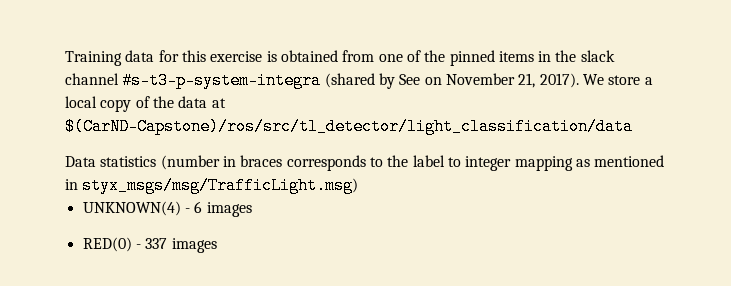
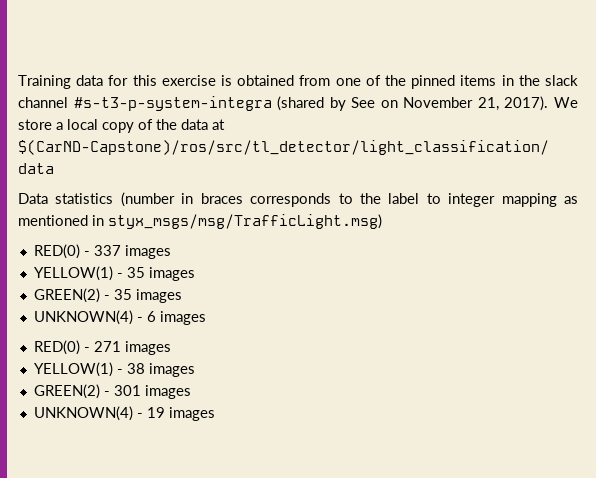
(359, 185) none -> [33,244,171,259] [33,266,195,281] [33,288,182,303] // RED(0) - 337 images // YELLOW(1) - 35 images // GREEN(2) - 35 images
[145,238,217,253] 337 images -> [93,341,171,355] [33,362,195,377] [33,384,191,399] [33,406,215,421] 271 images // YELLOW(1) - 38 images // GREEN(2) - 301 images // UNKNOWN(4) - 19 images

